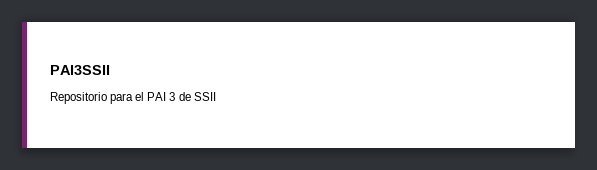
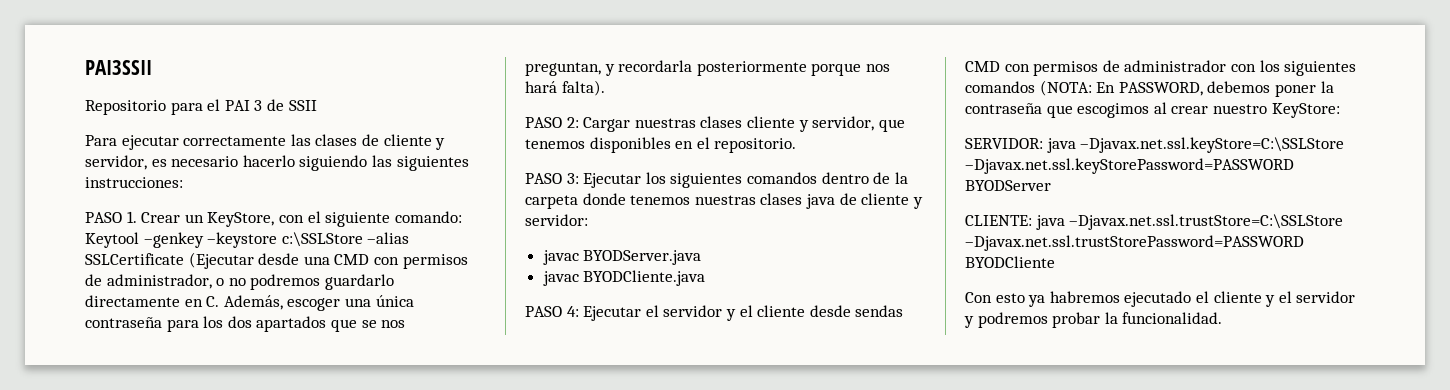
(216, 96) none -> [85,134,446,150] [85,155,469,171] [85,177,183,188] [85,211,462,227] [85,232,410,248] [85,252,468,269] [85,274,394,290] [85,295,414,311] [85,316,406,332] [525,60,890,76] [525,80,605,96] [525,116,905,132] [525,137,797,153] [525,172,908,188] [525,193,923,209] [525,214,588,226] [542,250,702,265] [542,270,706,286] [525,305,904,321] [965,60,1357,76] [965,80,1334,97] [965,102,1340,118] [965,137,1345,153] [965,158,1294,174] [965,180,1051,191] [965,214,1344,230] [965,235,1304,251] [965,256,1055,268] [965,291,1356,307] [964,312,1223,328] // Para ejecutar correctamente las clases de cliente y servidor, es necesario hacerlo siguiendo las siguientes instrucciones: // PASO 1. Crear un KeyStore, con el siguiente comando: Keytool –genkey –keystore c:\SSLStore –alias SSLCertificate (Ejecutar desde una CMD con permisos de administrador, o no podremos guardarlo directamente en C. Además, escoger una única contraseña para los dos apartados que se nos preguntan, y recordarla posteriormente porque nos hará falta). // PASO 2: Cargar nuestras clases cliente y servidor, que tenemos disponibles en el repositorio. // PASO 3: Ejecutar los siguientes comandos dentro de la carpeta donde tenemos nuestras clases java de cliente y servidor: // javac BYODServer.java // javac BYODCliente.java // PASO 4: Ejecutar el servidor y el cliente desde sendas CMD con permisos de administrador con los siguientes comandos (NOTA: En PASSWORD, debemos poner la contraseña que escogimos al crear nuestro KeyStore: // SERVIDOR: java –Djavax.net.ssl.keyStore=C:\SSLStore –Djavax.net.ssl.keyStorePassword=PASSWORD BYODServer // CLIENTE: java –Djavax.net.ssl.trustStore=C:\SSLStore –Djavax.net.ssl.trustStorePassword=PASSWORD BYODCliente // Con esto ya habremos ejecutado el cliente y el servidor y podremos probar la funcionalidad.

